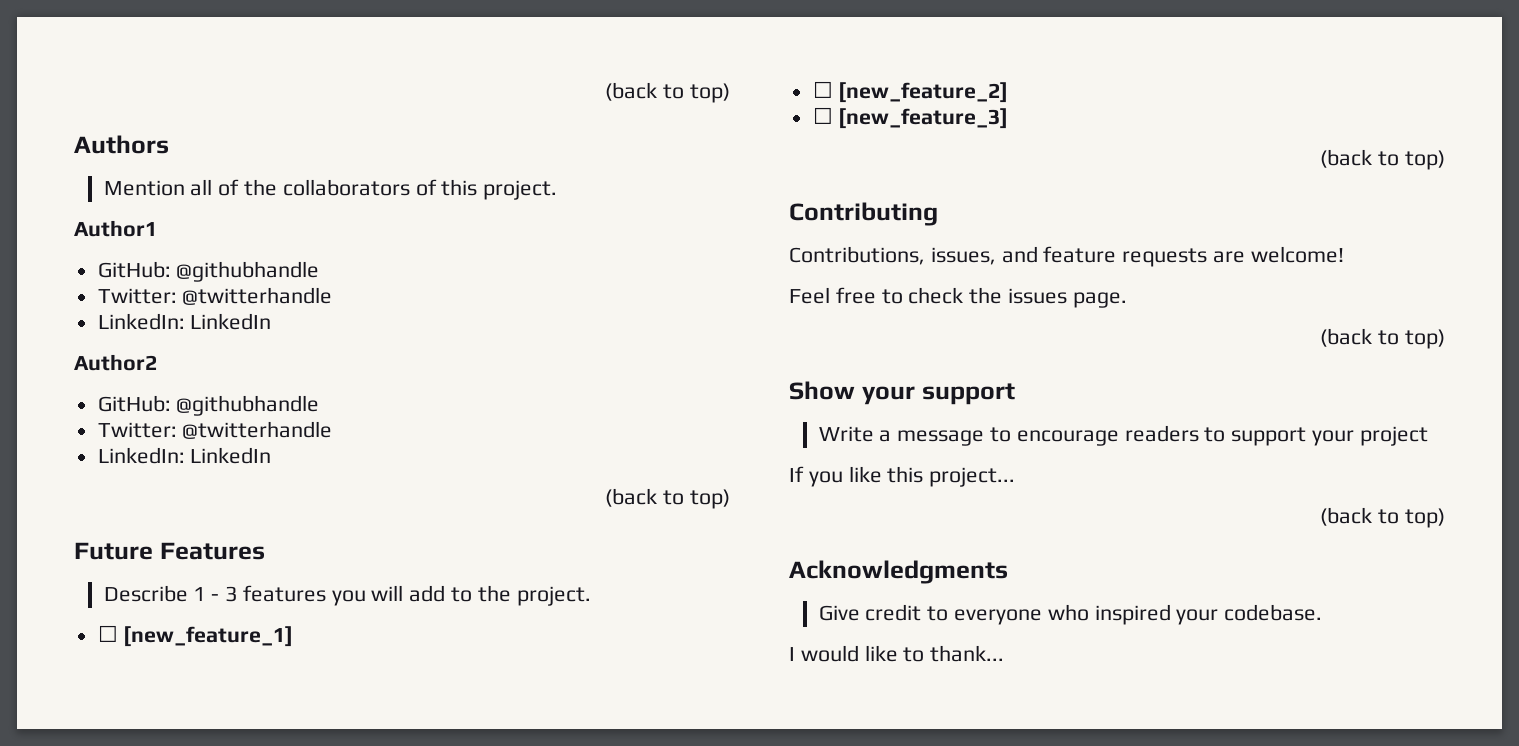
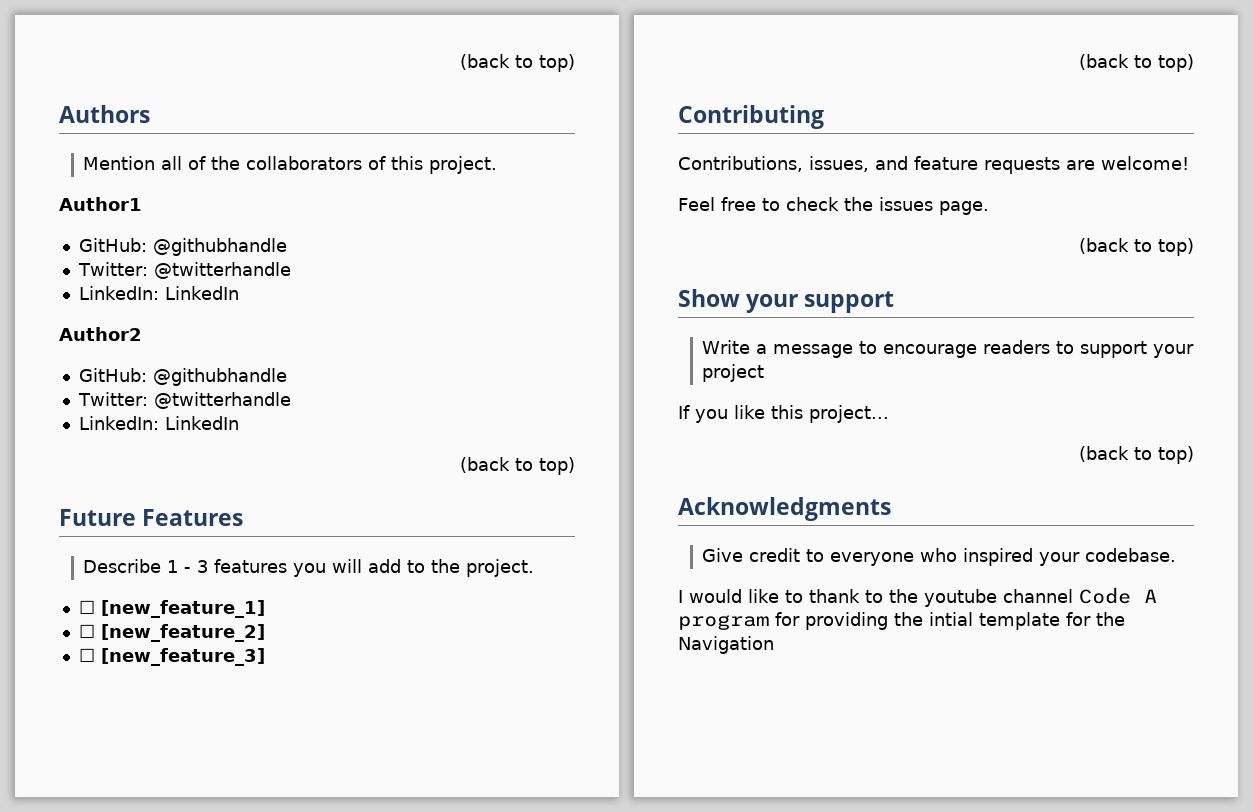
[930,645,1005,662] thank... -> [809,587,1157,607] [678,612,1125,630] [678,636,774,654] thank to the youtube channel Code A program for providing the intial template for the Navigation

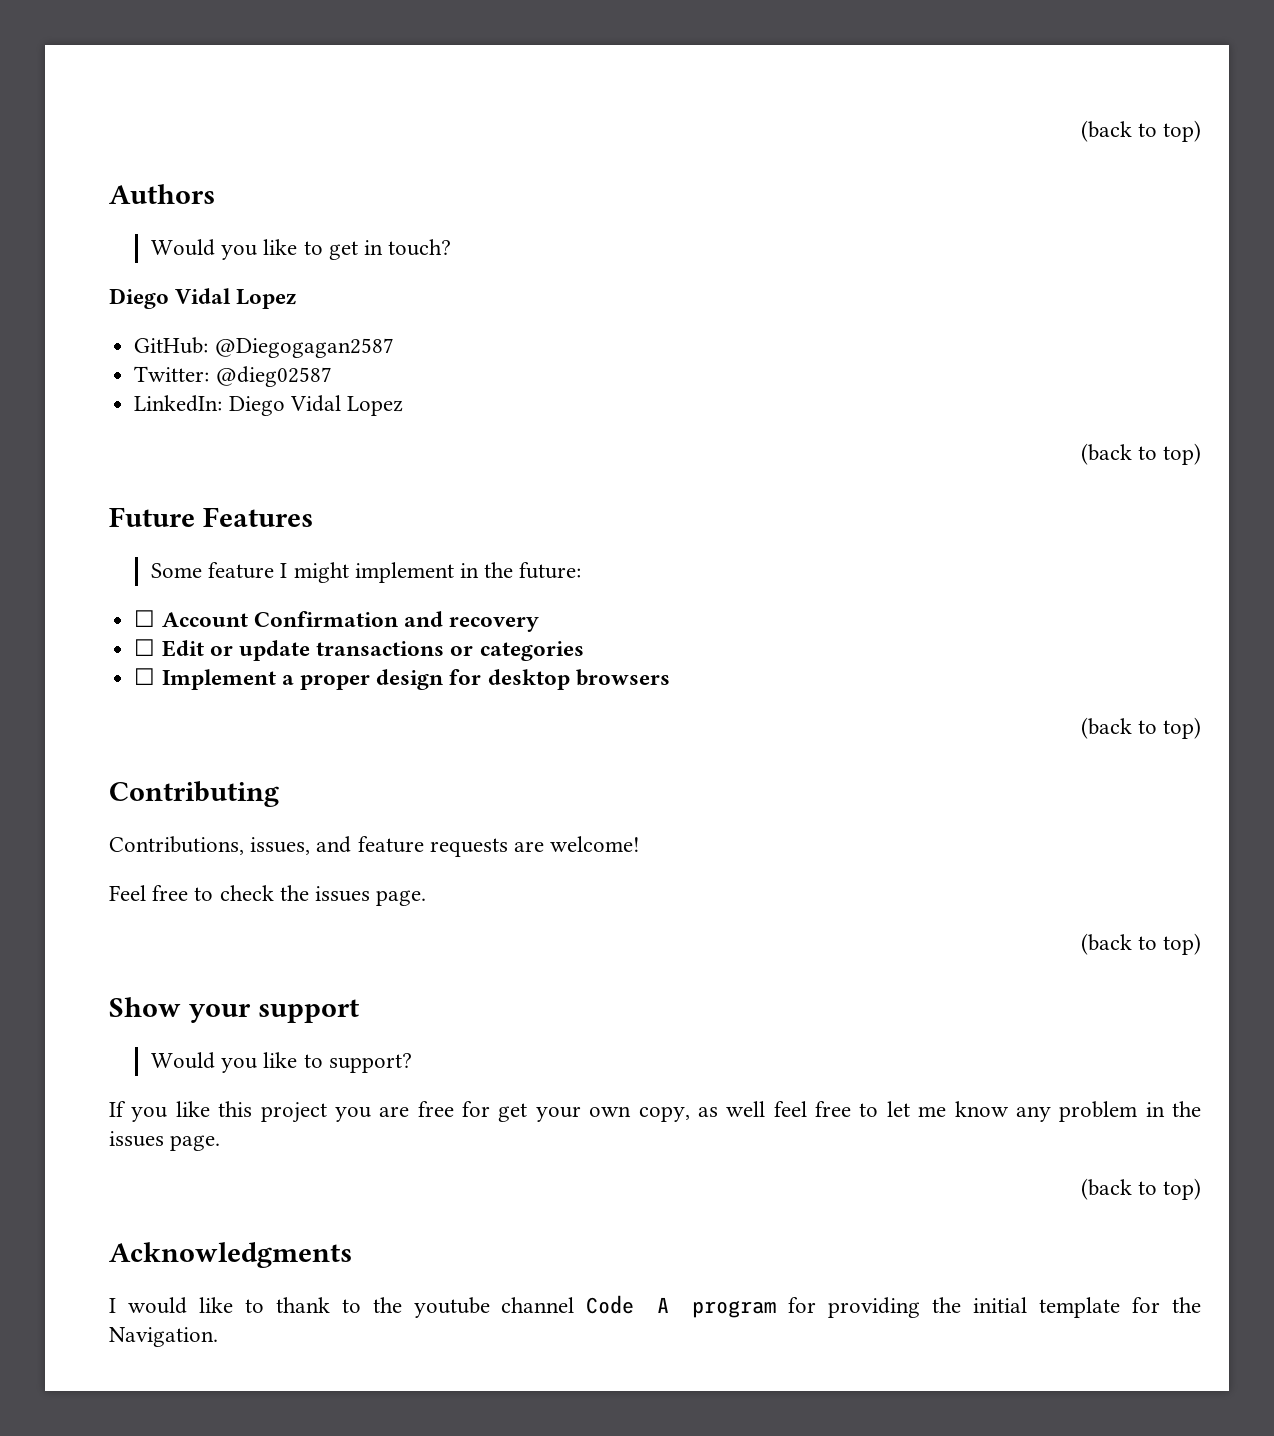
[83,156,498,174] [59,197,142,211] [78,238,287,256] [77,262,291,279] [78,286,239,300] [59,327,142,341] [78,368,287,386] [77,392,291,409] [78,416,239,430] Mention all of the collaborators of this project. // Author1 // GitHub: @githubhandle // Twitter: @twitterhandle // LinkedIn: LinkedIn // Author2 // GitHub: @githubhandle // Twitter: @twitterhandle // LinkedIn: LinkedIn -> [151,239,452,260] [109,288,297,309] [134,337,394,358] [134,366,332,387] [134,395,403,416] Would you like to get in touch? // Diego Vidal Lopez // GitHub: @Diegogagan2587 // Twitter: @dieg02587 // LinkedIn: Diego Vidal Lopez
[83,559,535,577] [78,600,265,618] [78,624,265,642] [78,648,265,666] Describe 1 - 3 features you will add to the project. // ☐ [new_feature_1] // ☐ [new_feature_2] // ☐ [new_feature_3] -> [151,562,582,583] [134,610,540,632] [134,639,584,661] [134,668,670,690] Some feature I might implement in the future: // ☐ Account Confirmation and recovery // ☐ Edit or update transactions or categories // ☐ Implement a proper design for desktop browsers
[702,340,1195,358] [702,364,765,382] [678,405,889,423] [1079,446,1194,464] [678,497,891,521] [702,548,1177,566] Write a message to encourage readers to support your project // If you like this project... // (back to top) // Acknowledgments // Give credit to everyone who inspired your codebase. -> [151,1052,412,1073] [109,1101,1201,1123] [109,1131,221,1151] [1080,1178,1201,1200] [109,1242,352,1268] Would you like to support? // If you like this project you are free for get your own copy, as well feel free to let me know any problem in the issues page. // (back to top) // Acknowledgments
[929,612,973,626] intial -> [973,1297,1028,1313] initial
[678,636,774,654] Navigation -> [109,1327,218,1347] Navigation.

